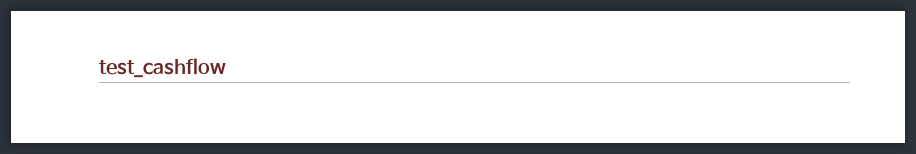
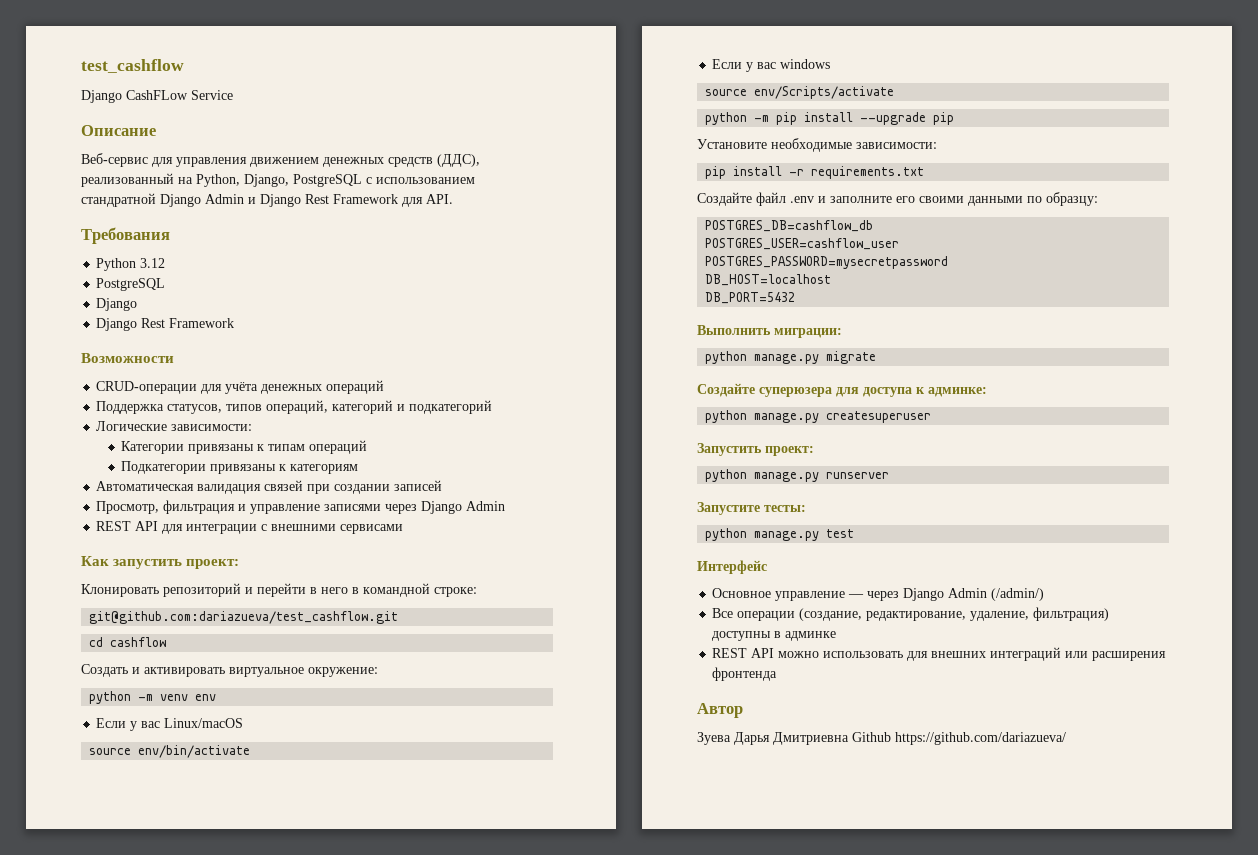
(226, 68) none -> [81,90,233,103] [81,125,156,136] [81,153,480,167] [81,173,475,187] [81,193,453,207] [81,227,170,244] [96,258,166,271] [96,278,166,291] [96,298,138,311] [96,318,235,331] [81,353,174,363] [96,380,385,394] [96,400,493,414] [96,421,253,431] [121,440,368,454] [121,461,359,474] [96,480,443,494] [96,500,506,514] [96,521,404,534] [81,556,240,569] [81,583,477,597] [89,611,399,624] [89,637,167,647] [81,664,378,677] [89,691,217,704] [96,718,244,731] [89,745,251,758] [712,59,831,72] [705,86,895,99] [705,112,955,125] [697,138,937,152] [705,166,925,179] [697,192,1098,206] [705,220,874,232] [705,238,900,250] [705,256,949,269] [705,274,832,286] [705,292,796,304] [697,325,842,338] [705,351,877,364] [697,383,987,397] [705,410,932,423] [697,443,814,456] [705,469,890,482] [697,502,806,515] [705,528,855,541] [697,560,767,574] [712,588,1045,601] [712,607,1110,621] [712,631,837,641] [712,647,1167,661] [712,667,778,681] [697,703,743,718] [697,732,1066,745] // Django CashFLow Service // Описание // Веб-сервис для управления движением денежных средств (ДДС), реализованный на Python, Django, PostgreSQL с использованием стандратной Django Admin и Django Rest Framework для API. // Требования // Python 3.12 // PostgreSQL // Django // Django Rest Framework // Возможности // CRUD-операции для учёта денежных операций // Поддержка статусов, типов операций, категорий и подкатегорий // Логические зависимости: // Категории привязаны к типам операций // Подкатегории привязаны к категориям // Автоматическая валидация связей при создании записей // Просмотр, фильтрация и управление записями через Django Admin // REST API для интеграции с внешними сервисами // Как запустить проект: // Клонировать репозиторий и перейти в него в командной строке: // git@github.com:dariazueva/test_cashflow.git // cd cashflow // Cоздать и активировать виртуальное окружение: // python -m venv env // Если у вас Linux/macOS // source env/bin/activate // Если у вас windows // source env/Scripts/activate // python -m pip install --upgrade pip // Установите необходимые зависимости: // pip install -r requirements.txt // Создайте файл .env и заполните его своими данными по образцу: // POSTGRES_DB=cashflow_db // POSTGRES_USER=cashflow_user // POSTGRES_PASSWORD=mysecretpassword // DB_HOST=localhost // DB_PORT=5432 // Выполнить миграции: // python manage.py migrate // Создайте суперюзера для доступа к админке: // python manage.py createsuperuser // Запустить проект: // python manage.py runserver // Запуcтите тесты: // python manage.py test // Интерфейс // Основное управление — через Django Admin (/admin/) // Все операции (создание, редактирование, удаление, фильтрация) доступны в админке // REST API можно использовать для внешних интеграций или расширения фронтенда // Автор // Зуева Дарья Дмитриевна Github https://github.com/dariazueva/

